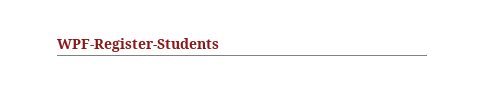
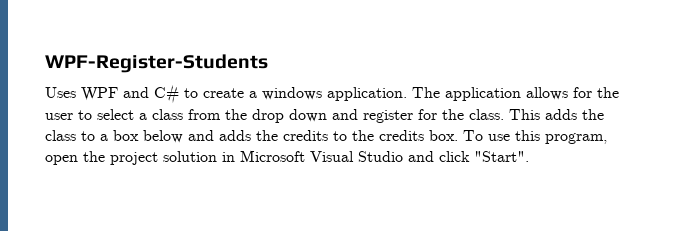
(219, 45) none -> [45,84,619,104] [45,109,604,123] [45,130,607,144] [45,150,529,165] // Uses WPF and C# to create a windows application. The application allows for the user to select a class from the drop down and register for the class. This adds the class to a box below and adds the credits to the credits box. To use this program, open the project solution in Microsoft Visual Studio and click "Start".

